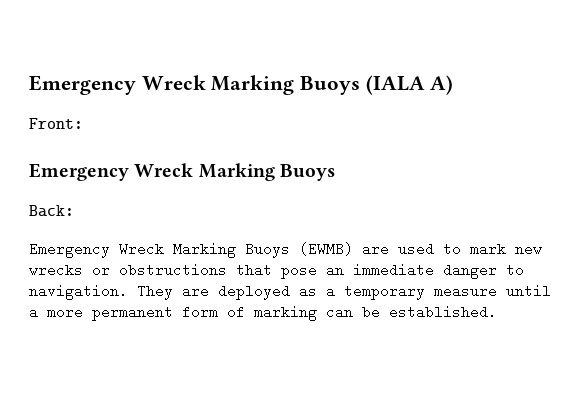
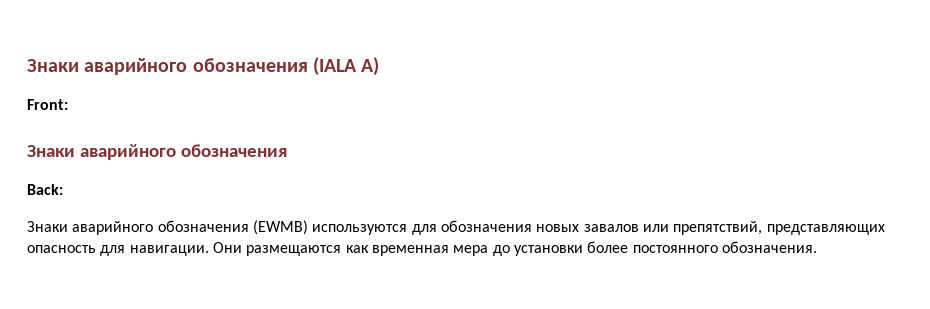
[29,75,361,95] Emergency Wreck Marking Buoys -> [27,58,308,75] Знаки аварийного обозначения
[29,163,335,181] [29,205,74,217] [29,242,542,258] [29,263,524,279] [29,284,551,300] [29,305,497,321] Emergency Wreck Marking Buoys // Back: // Emergency Wreck Marking Buoys (EWMB) are used to mark new wrecks or obstructions that pose an immediate danger to navigation. They are deployed as a temporary measure until a more permanent form of marking can be established. -> [27,144,287,160] [27,184,63,195] [27,220,885,235] [27,241,817,256] Знаки аварийного обозначения // Back: // Знаки аварийного обозначения (EWMB) используются для обозначения новых завалов или препятствий, представляющих опасность для навигации. Они размещаются как временная мера до установки более постоянного обозначения.

